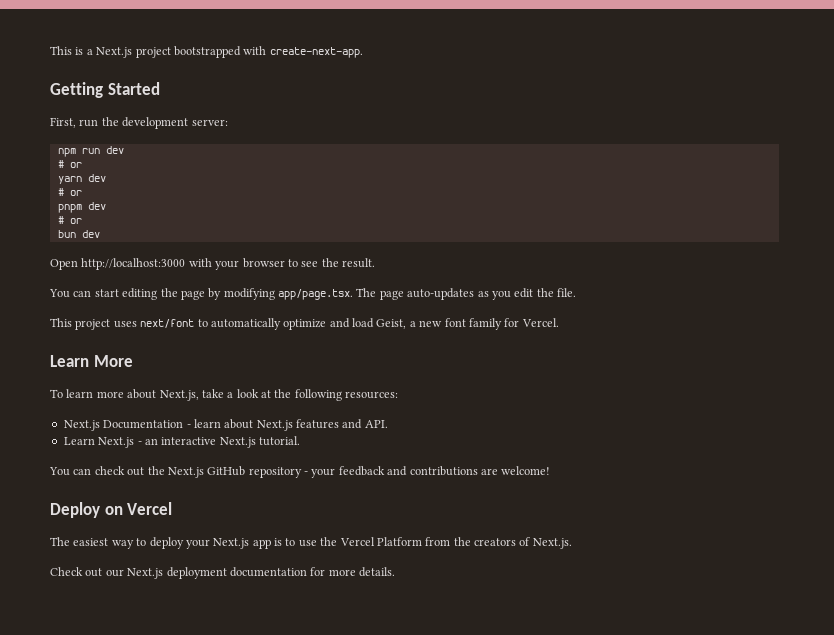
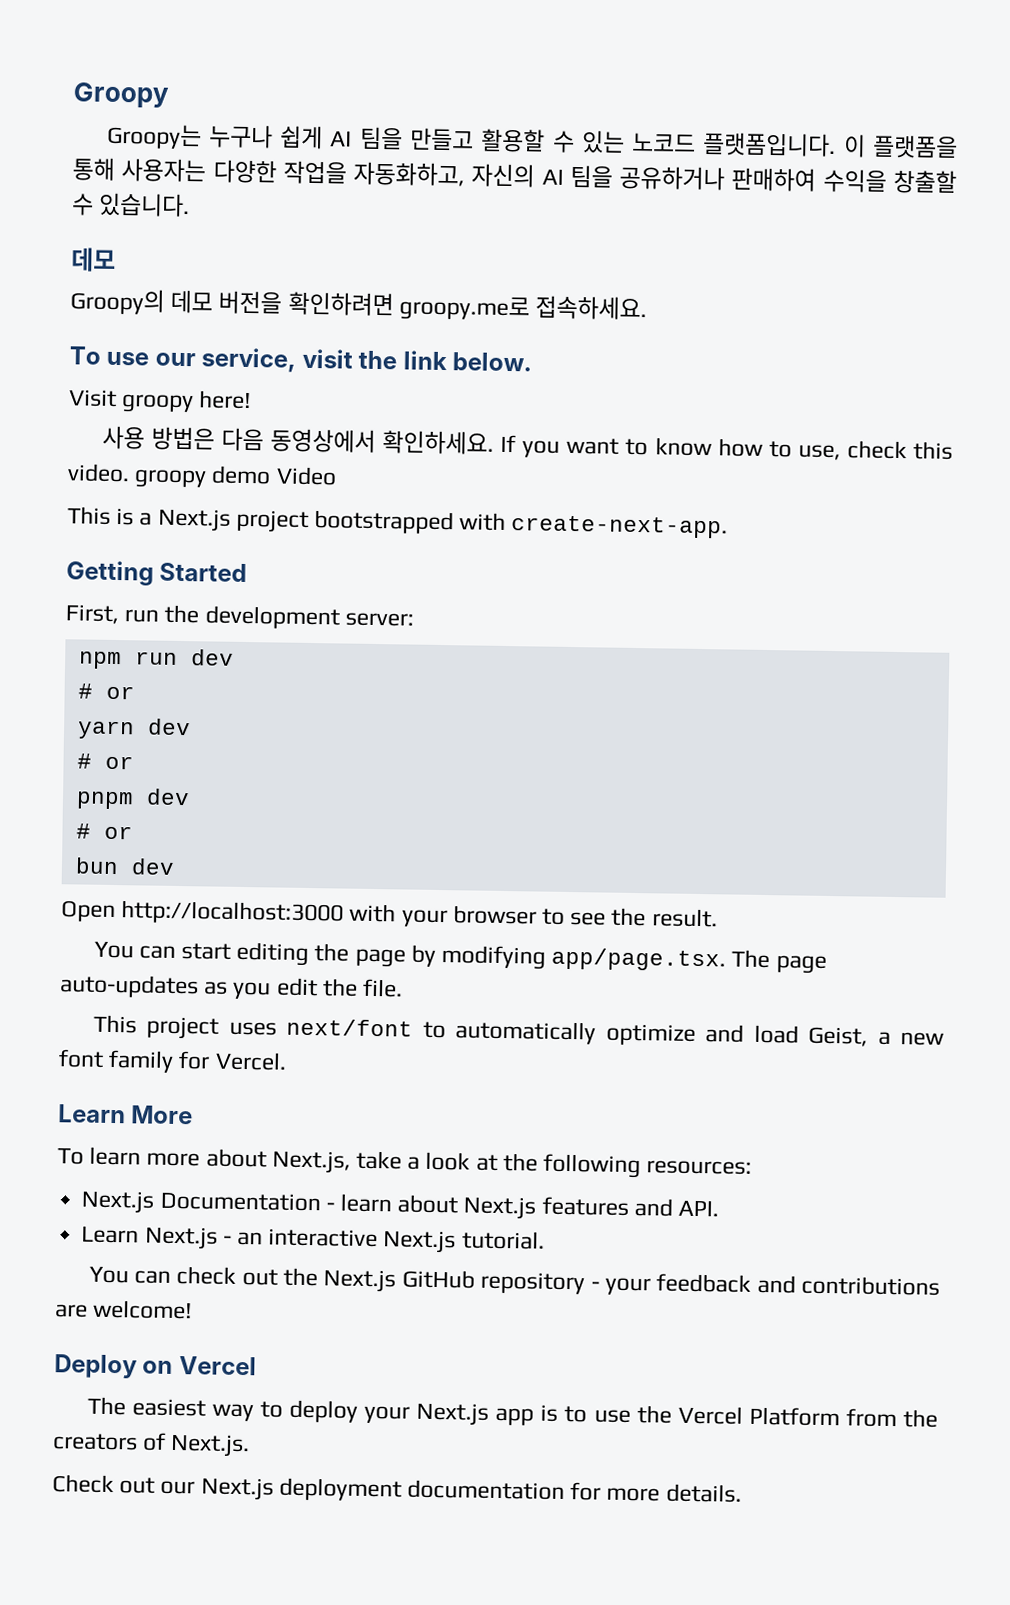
(50, 50) none -> [73,82,169,109] [106,123,959,159] [72,157,957,194] [71,192,191,218] [71,247,116,272] [70,288,648,322] [69,346,533,373] [69,389,252,414] [101,425,954,461] [67,463,337,489] Groopy // Groopy는 누구나 쉽게 AI 팀을 만들고 활용할 수 있는 노코드 플랫폼입니다. 이 플랫폼을 통해 사용자는 다양한 작업을 자동화하고, 자신의 AI 팀을 공유하거나 판매하여 수익을 창출할 수 있습니다. // 데모 // Groopy의 데모 버전을 확인하려면 groopy.me로 접속하세요. // To use our service, visit the link below. // Visit groopy here! // 사용 방법은 다음 동영상에서 확인하세요. If you want to know how to use, check this video. groopy demo Video //

